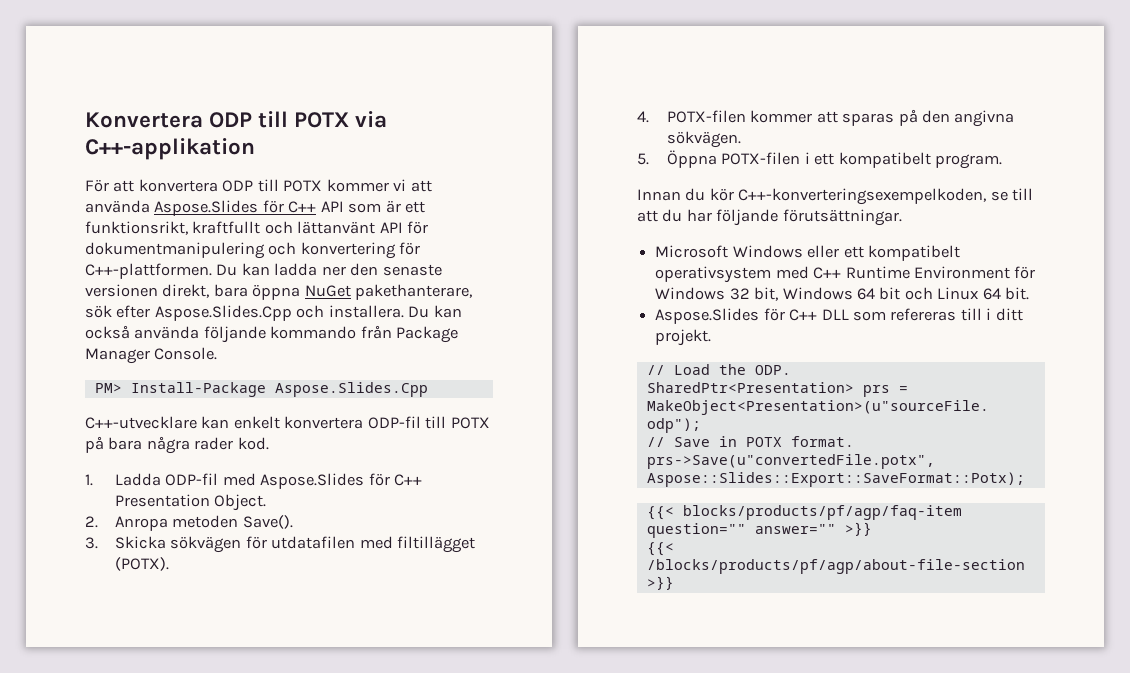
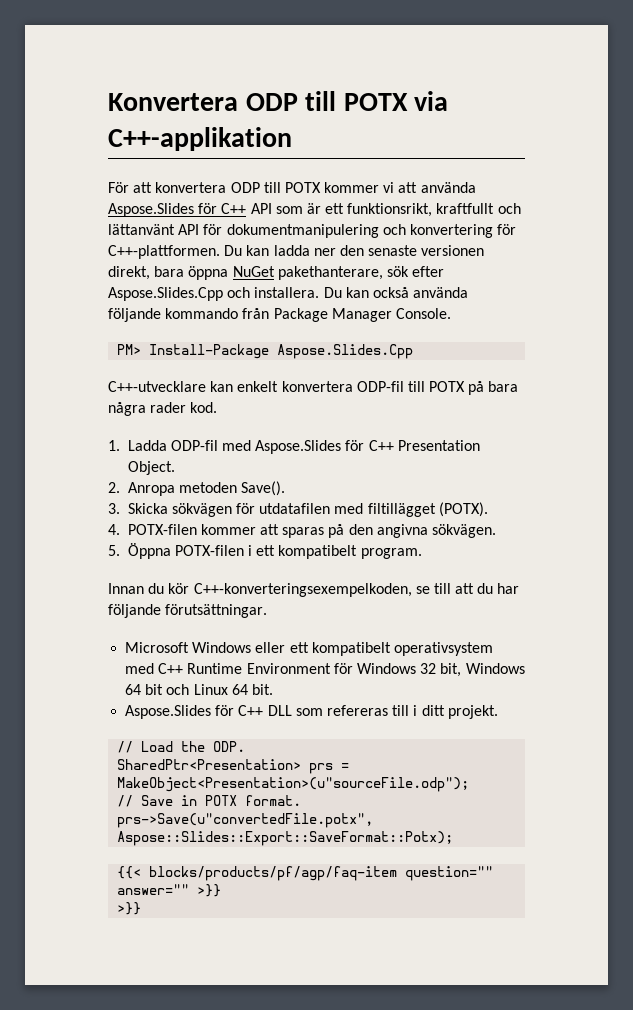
[646,542,674,556] [646,559,1025,574] {{< /blocks/products/pf/agp/about-file-section -> (222, 890) none

